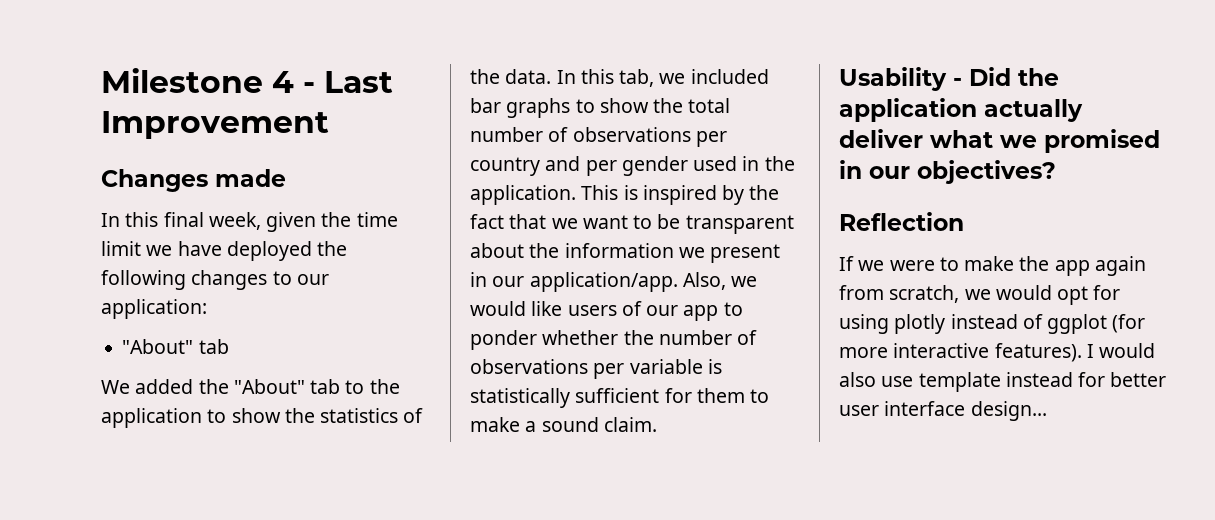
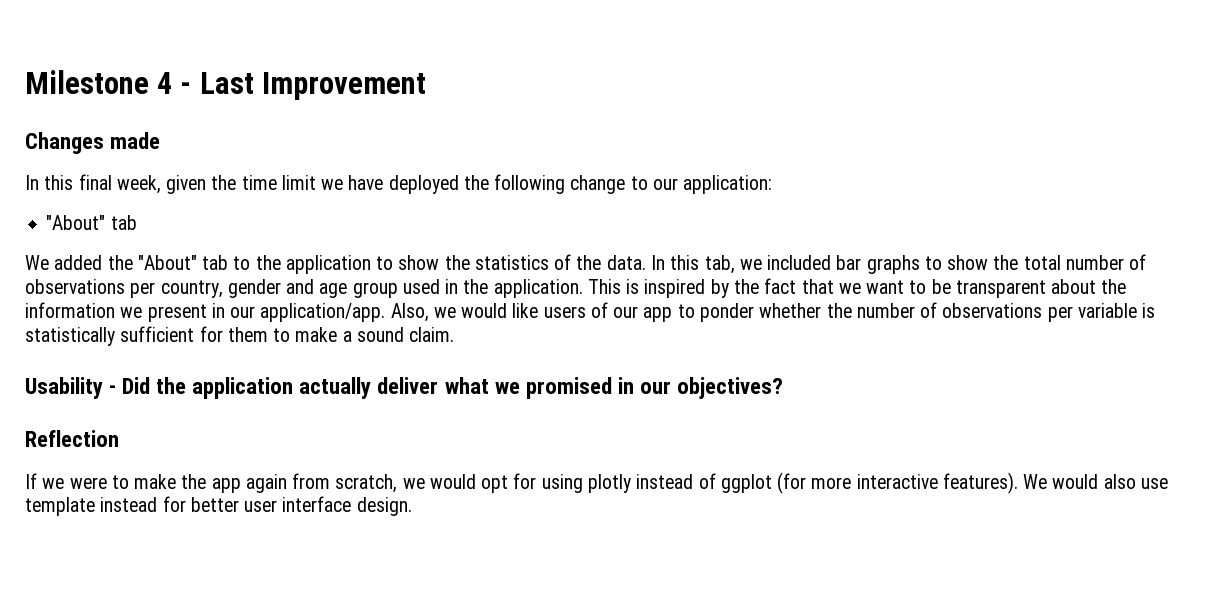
[191,270,268,290] changes -> [570,175,626,194] change
[470,156,688,176] country and per gender -> [160,279,398,298] country, gender and age group
[1086,344,1094,358] I -> [1023,474,1048,489] We
[970,401,1047,421] design... -> [356,497,412,516] design.

